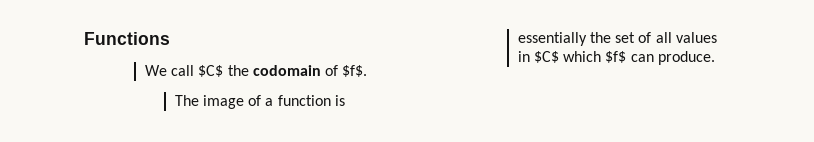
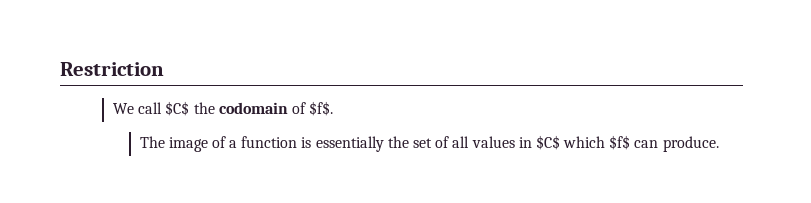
[84,32,170,45] Functions -> [60,62,164,76] Restriction

